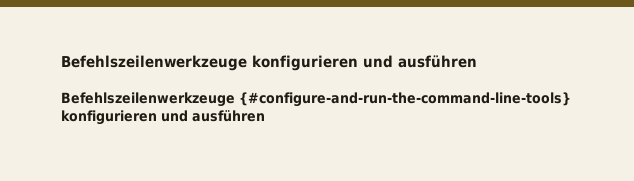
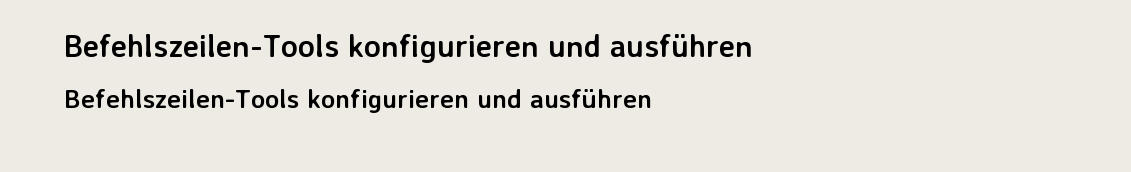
[61,55,247,71] Befehlszeilenwerkzeuge -> [64,34,339,57] Befehlszeilen-Tools
[61,92,571,107] Befehlszeilenwerkzeuge {#configure-and-run-the-command-line-tools} -> [64,89,299,108] Befehlszeilen-Tools

